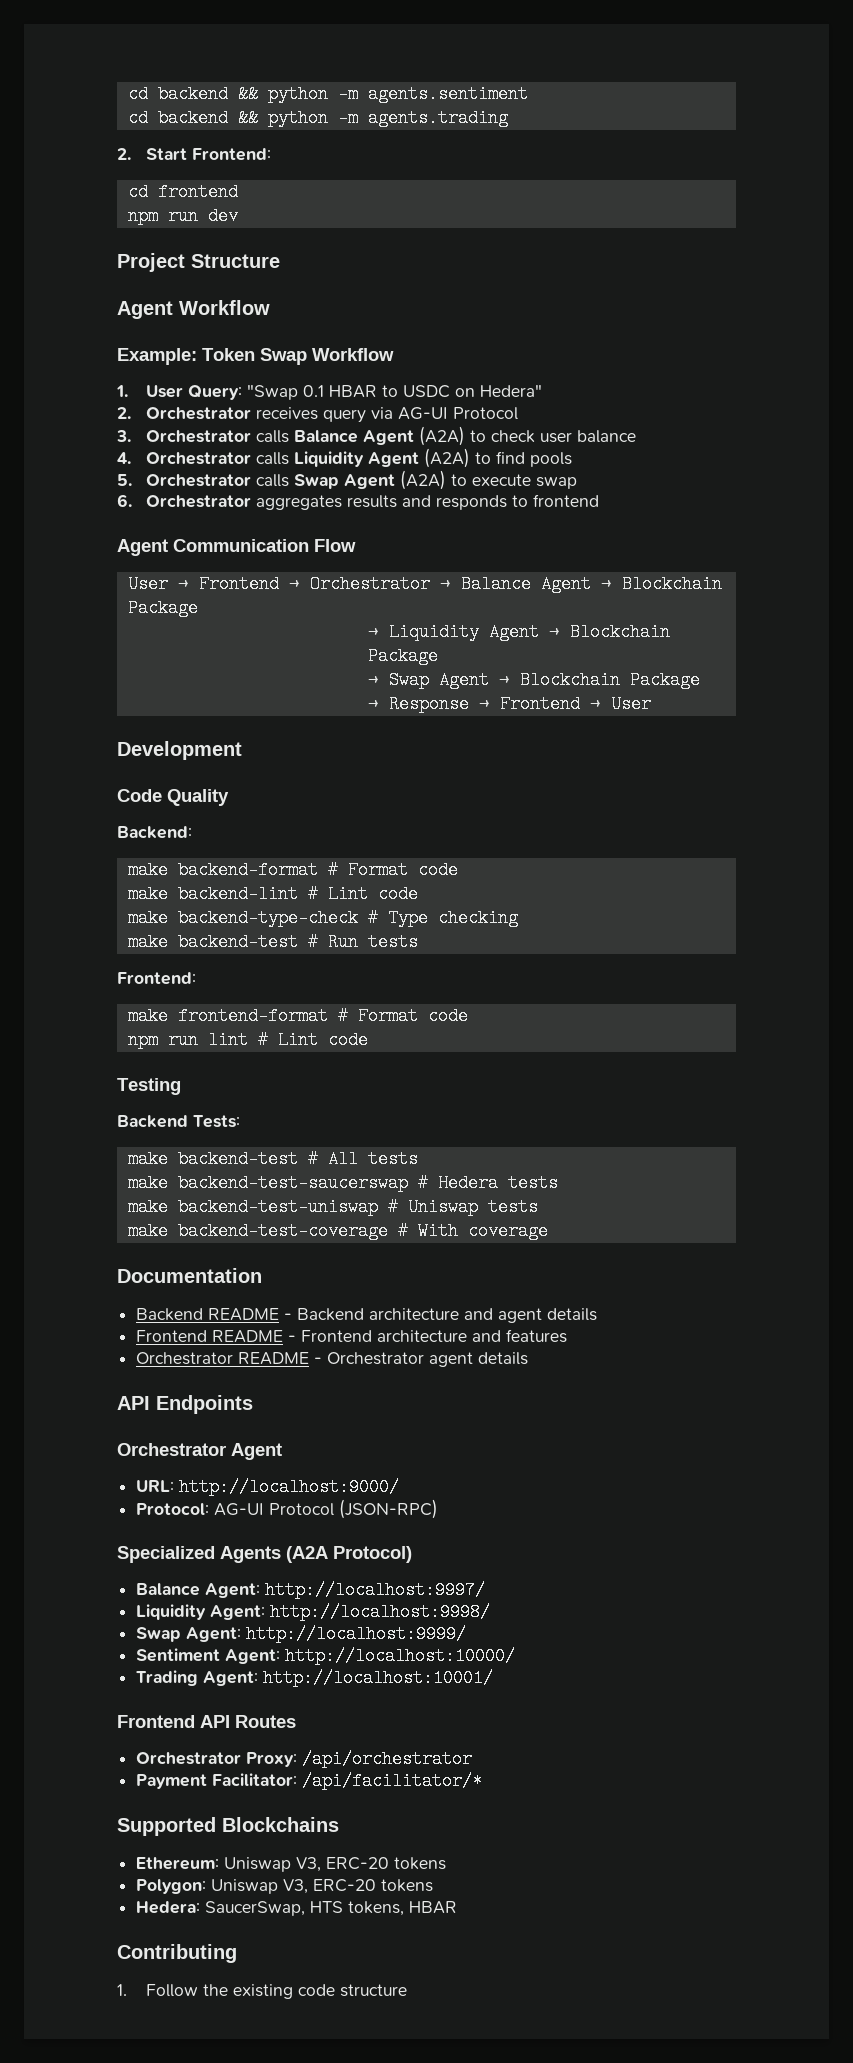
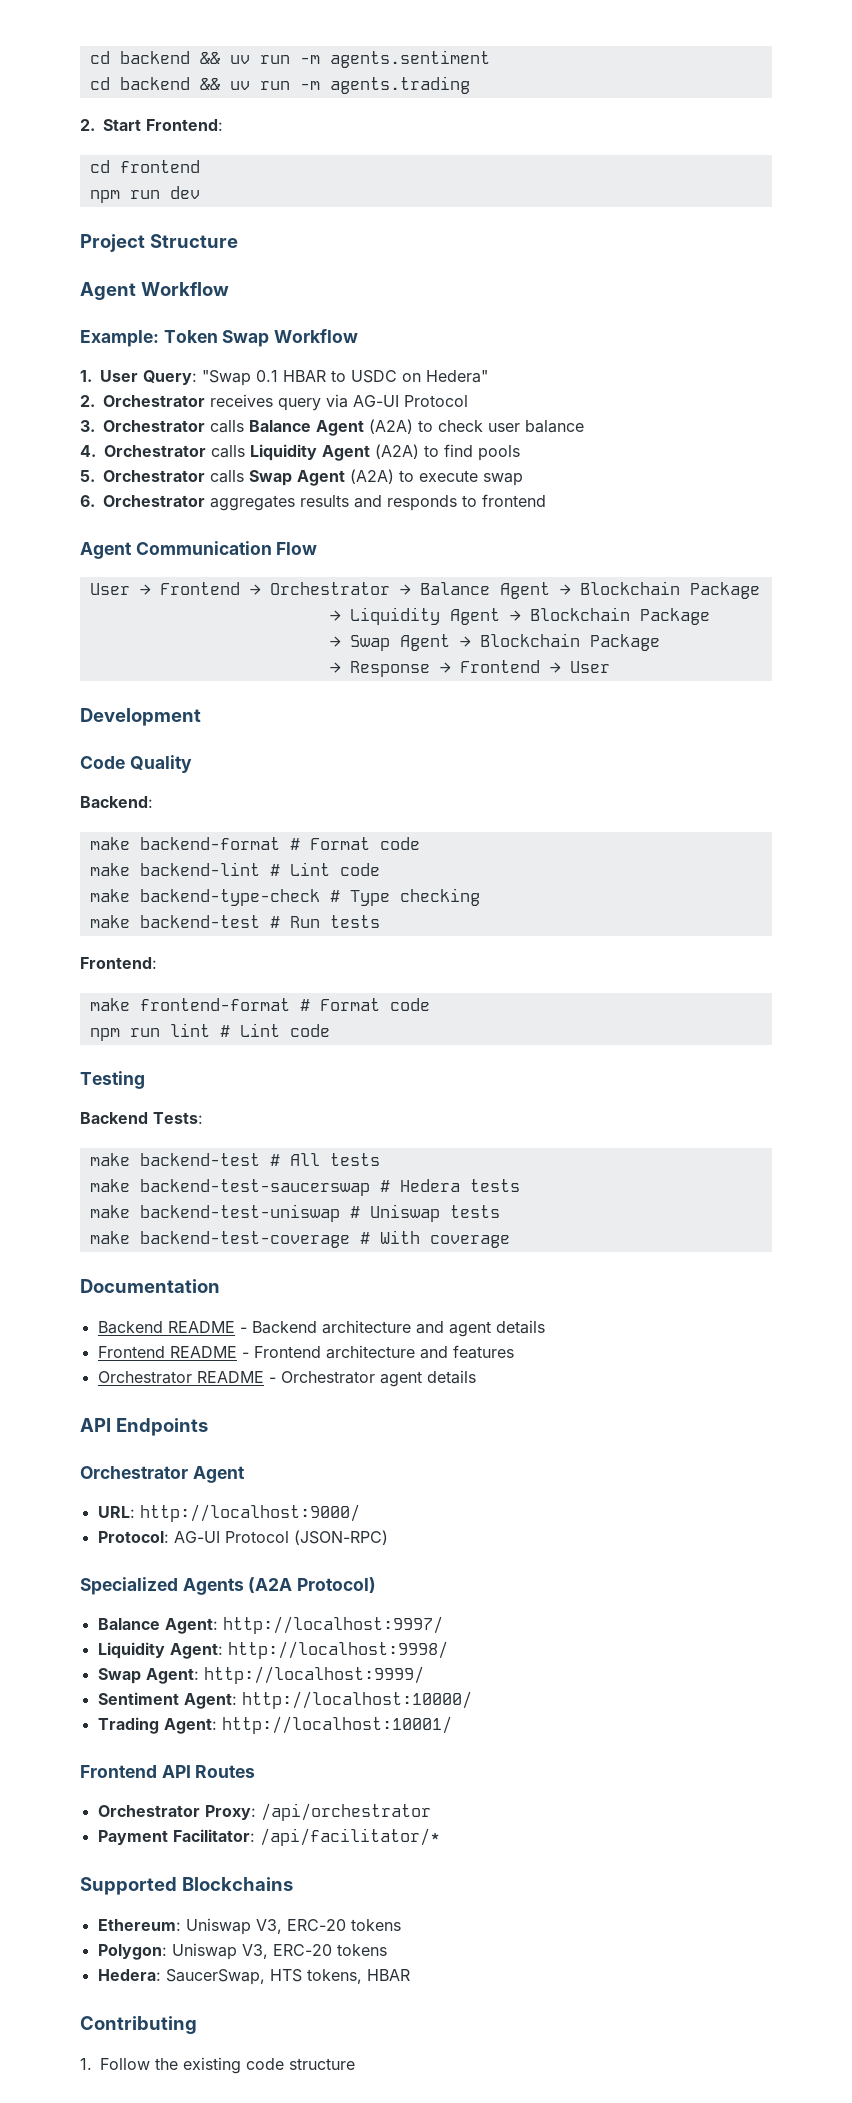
[127,85,328,103] cd backend && python -> [89,51,290,64] cd backend && uv run
[267,109,328,127] python -> [229,81,290,90] uv run

